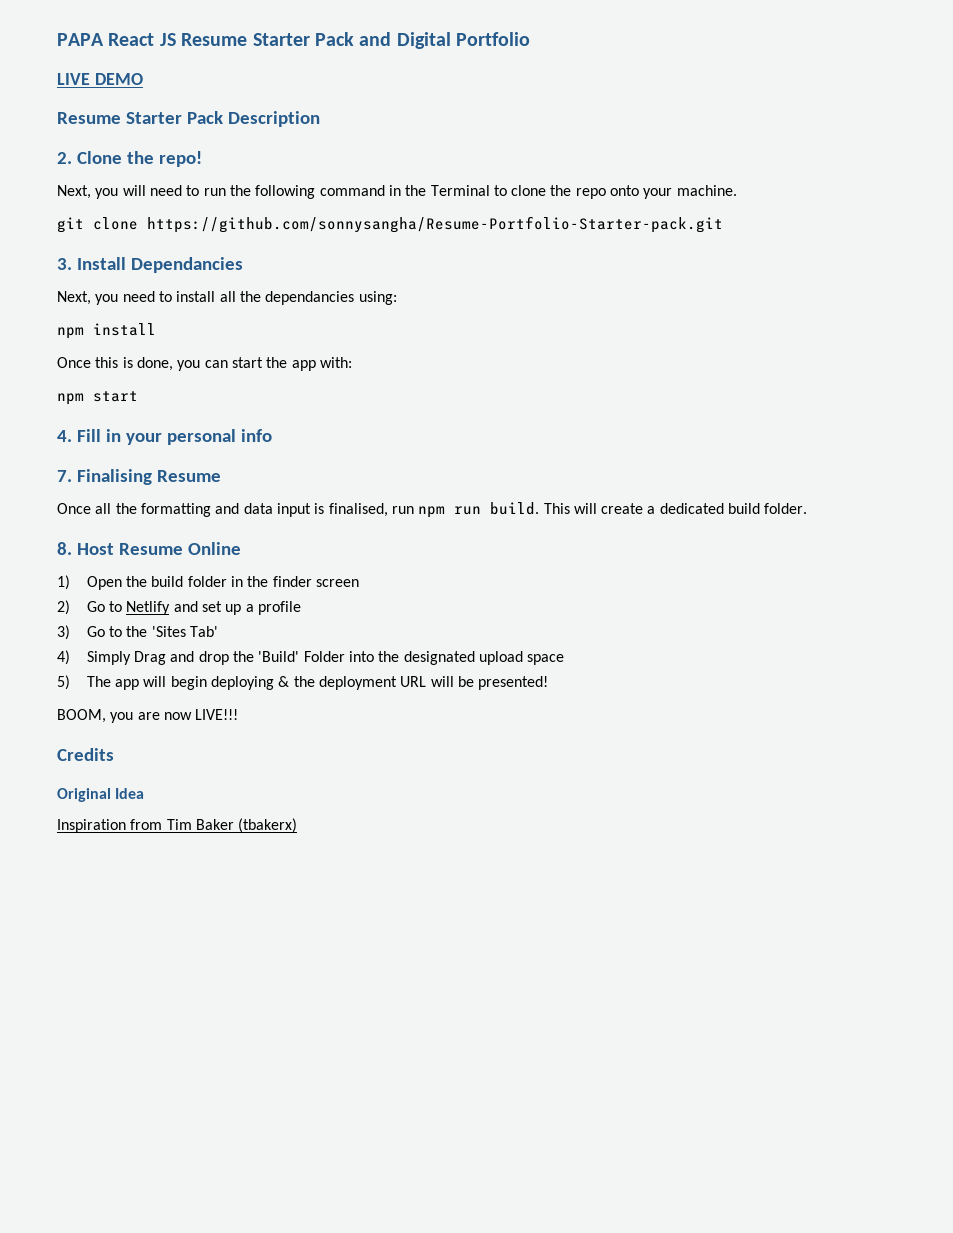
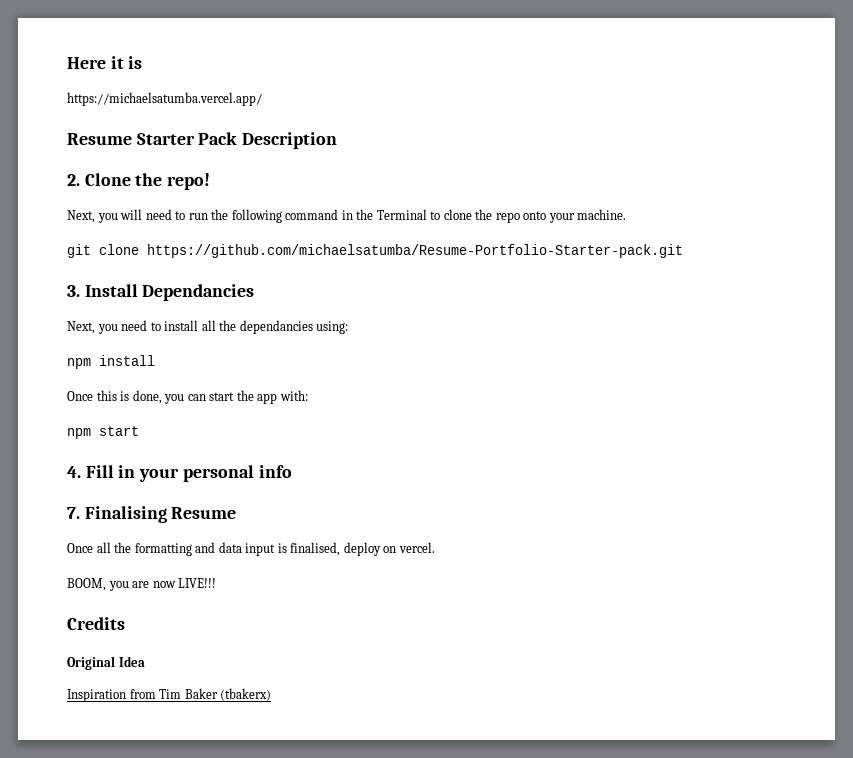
[57,32,531,49] [57,73,143,85] PAPA React JS Resume Starter Pack and Digital Portfolio // LIVE DEMO -> [67,56,143,69] [67,92,262,106] Here it is // https://michaelsatumba.vercel.app/
[147,216,723,233] https://github.com/sonnysangha/Resume-Portfolio-Starter-pack.git -> [147,244,683,258] https://github.com/michaelsatumba/Resume-Portfolio-Starter-pack.git
[391,502,808,518] [57,542,241,555] [57,575,360,590] [57,600,302,615] [57,625,219,640] [57,650,565,665] [57,675,549,690] run npm run build. This will create a dedicated build folder. // 8. Host Resume Online // 1) Open the build folder in the finder screen // 2) Go to Netlify and set up a profile // 3) Go to the 'Sites Tab' // 4) Simply Drag and drop the 'Build' Folder into the designated upload space // 5) The app will begin deploying & the deployment URL will be presented! -> [343,542,435,556] deploy on vercel.

